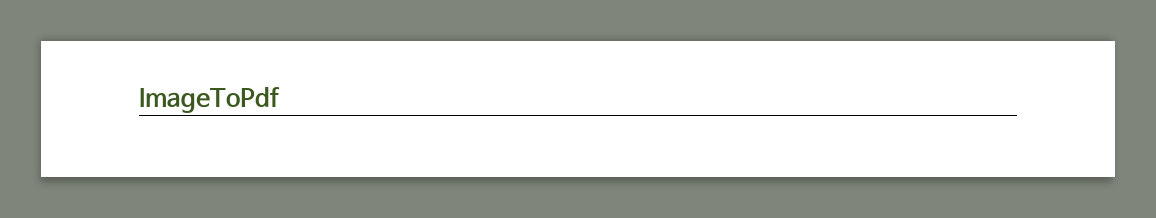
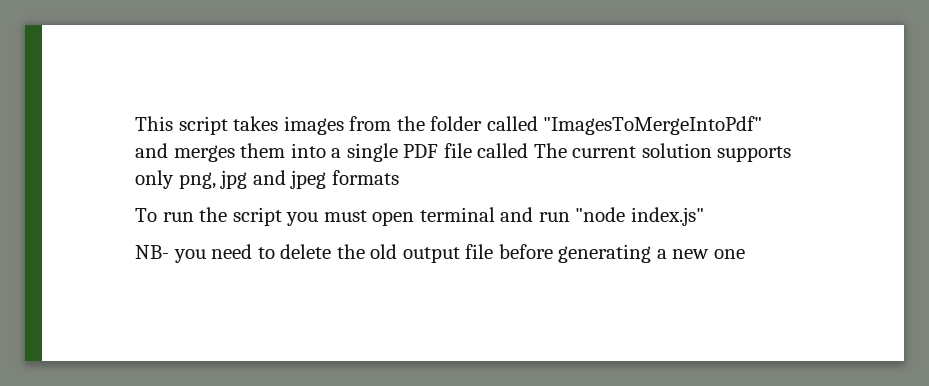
[139,87,280,113] ImageToPdf -> [135,116,763,135] [135,143,792,162] [135,170,399,189] [135,207,704,226] [135,244,745,263] This script takes images from the folder called "ImagesToMergeIntoPdf" and merges them into a single PDF file called The current solution supports only png, jpg and jpeg formats // To run the script you must open terminal and run "node index.js" // NB- you need to delete the old output file before generating a new one

